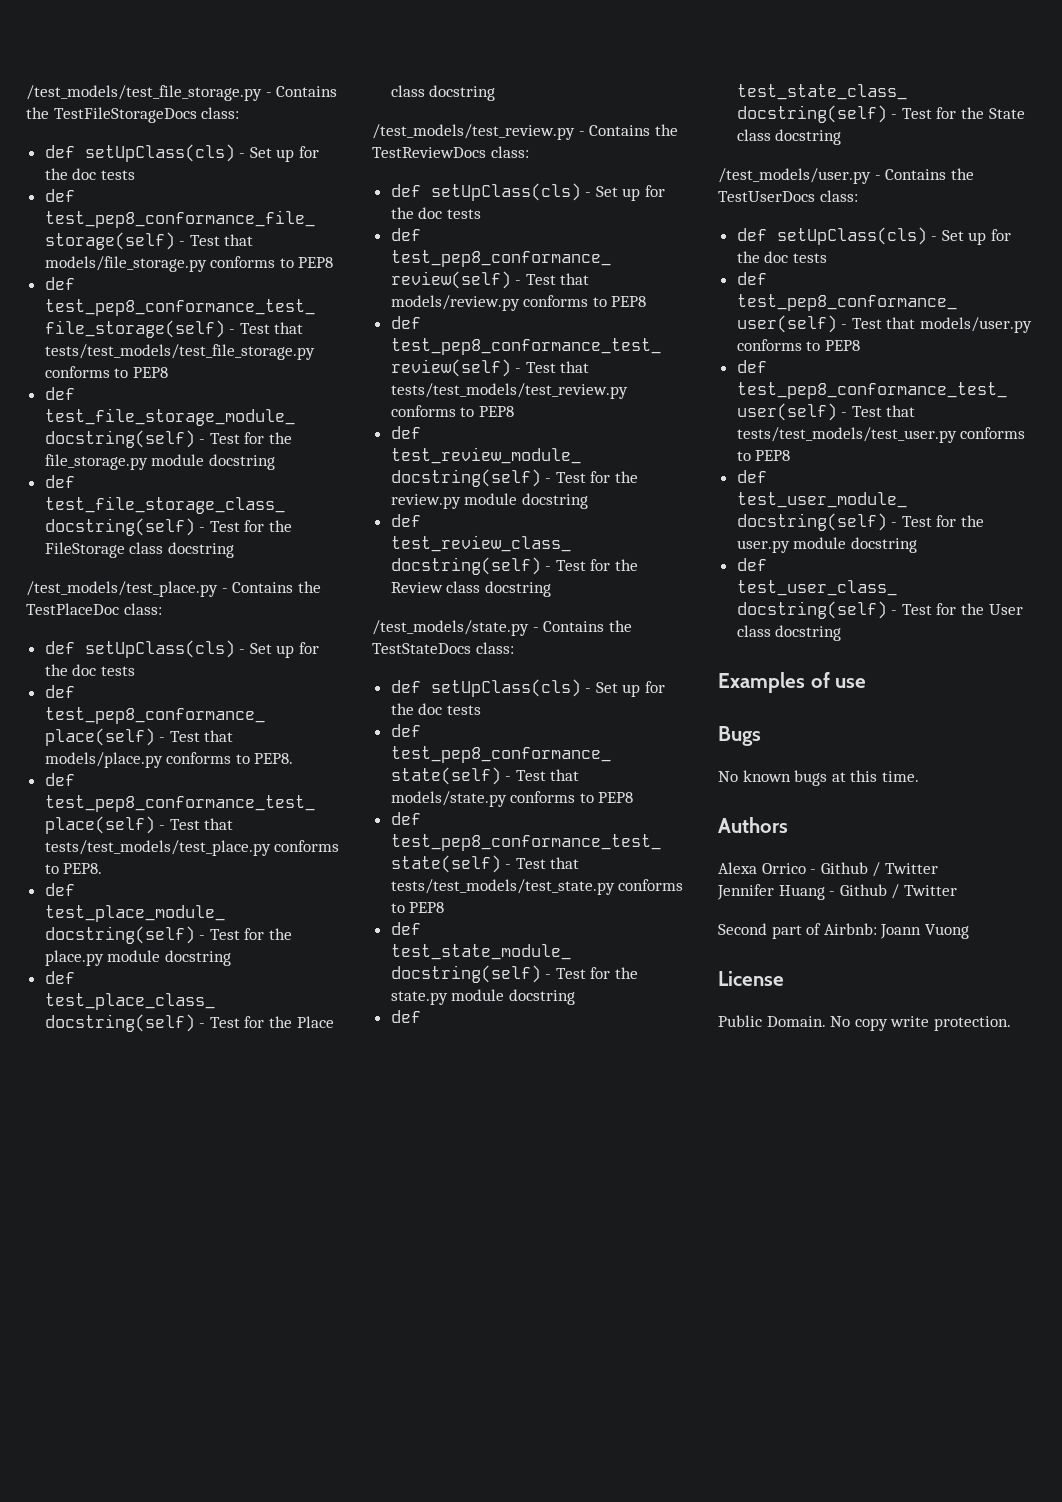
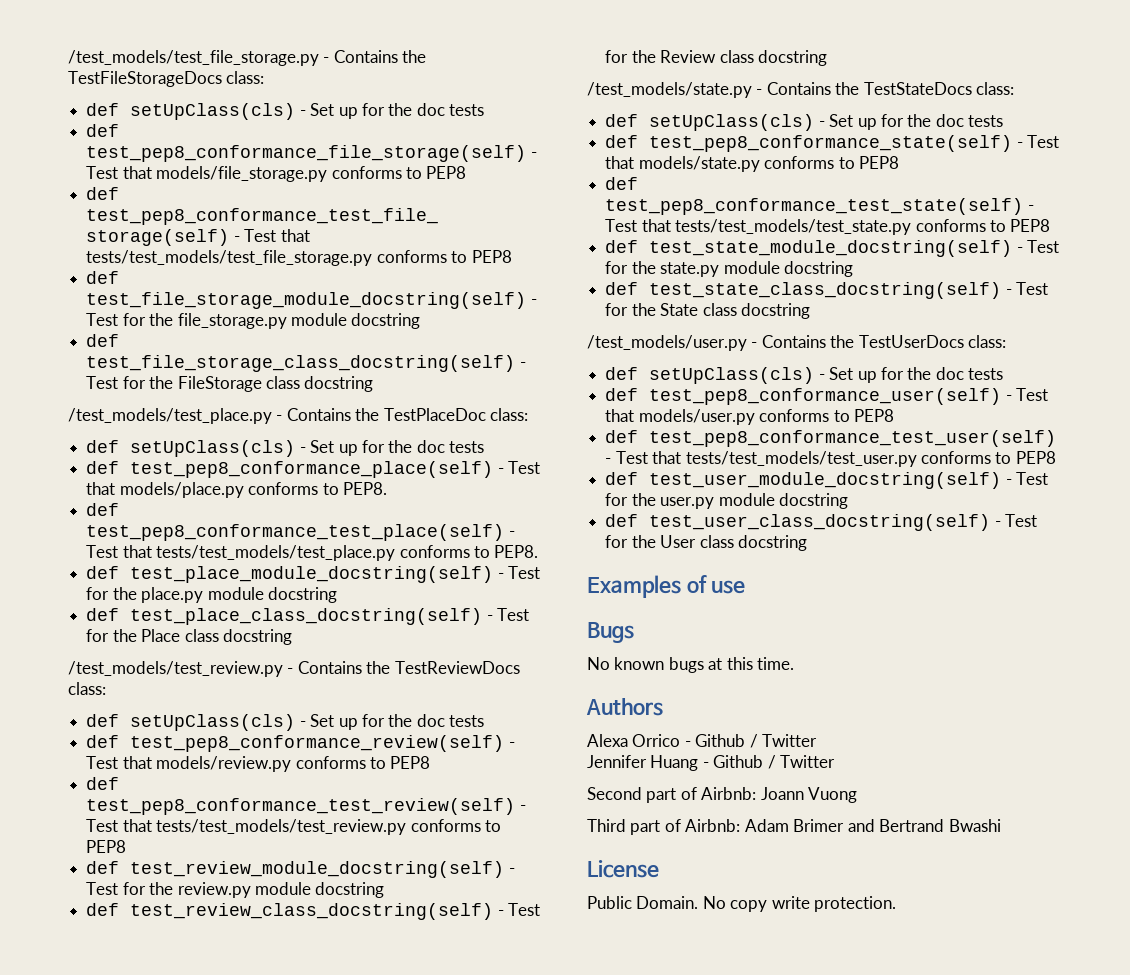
(969, 931) none -> [587,819,1001,835] // Third part of Airbnb: Adam Brimer and Bertrand Bwashi

